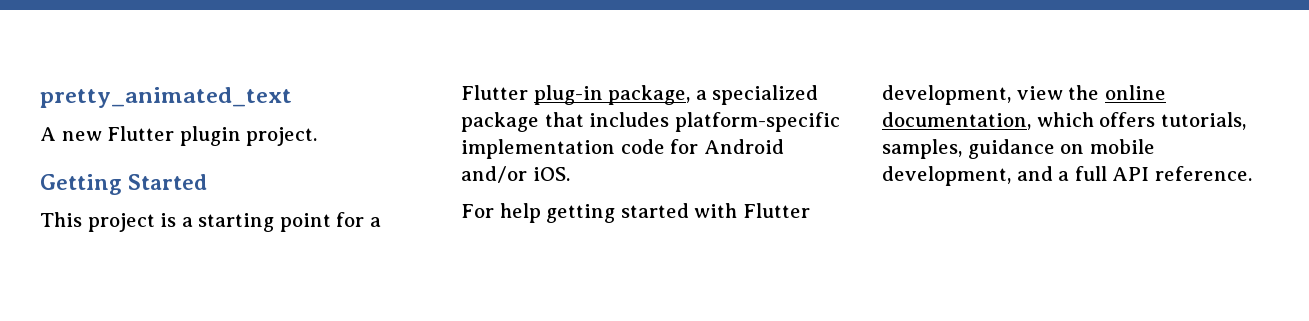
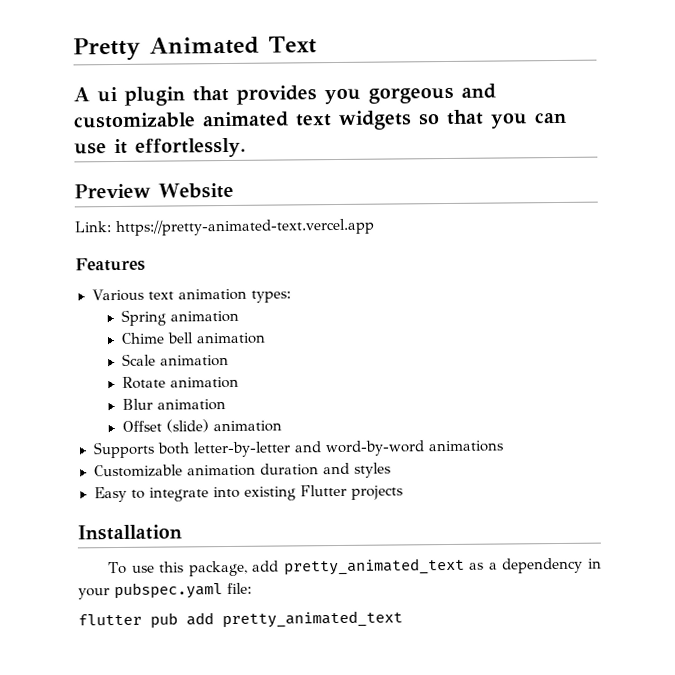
[40,87,292,108] [40,126,318,146] [40,174,208,195] [40,212,381,232] [461,85,819,105] [461,112,840,132] [461,139,784,159] [461,166,570,183] [461,203,810,223] [882,85,1166,105] [882,112,1246,130] [882,139,1155,159] [882,166,1252,186] pretty_animated_text // A new Flutter plugin project. // Getting Started // This project is a starting point for a Flutter plug-in package, a specialized package that includes platform-specific implementation code for Android and/or iOS. // For help getting started with Flutter development, view the online documentation, which offers tutorials, samples, guidance on mobile development, and a full API reference. -> [73,36,317,61] [73,83,496,106] [73,109,567,130] [74,137,246,158] [74,182,234,199] [74,218,375,237] [75,257,146,272] [91,288,292,303] [120,309,239,326] [120,332,266,345] [121,353,229,367] [121,376,239,389] [121,398,226,411] [121,419,282,433] [92,440,504,459] [93,462,391,478] [93,484,403,503] [77,524,182,541] [108,557,602,577] [78,582,252,600] [78,610,403,629] Pretty Animated Text // A ui plugin that provides you gorgeous and customizable animated text widgets so that you can use it effortlessly. // Preview Website // Link: https://pretty-animated-text.vercel.app // Features // Various text animation types: // Spring animation // Chime bell animation // Scale animation // Rotate animation // Blur animation // Offset (slide) animation // Supports both letter-by-letter and word-by-word animations // Customizable animation duration and styles // Easy to integrate into existing Flutter projects // Installation // To use this package, add pretty_animated_text as a dependency in your pubspec.yaml file: // flutter pub add pretty_animated_text

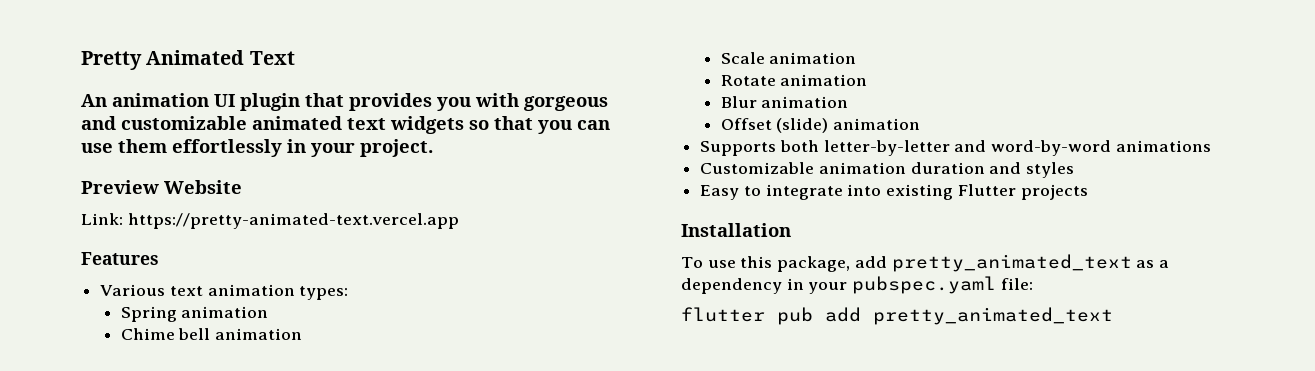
[73,86,118,103] A ui -> [81,93,235,107] An animation UI
(361, 96) none -> [475,93,519,107] with
[114,137,246,158] it effortlessly. -> [118,139,433,157] them effortlessly in your project.

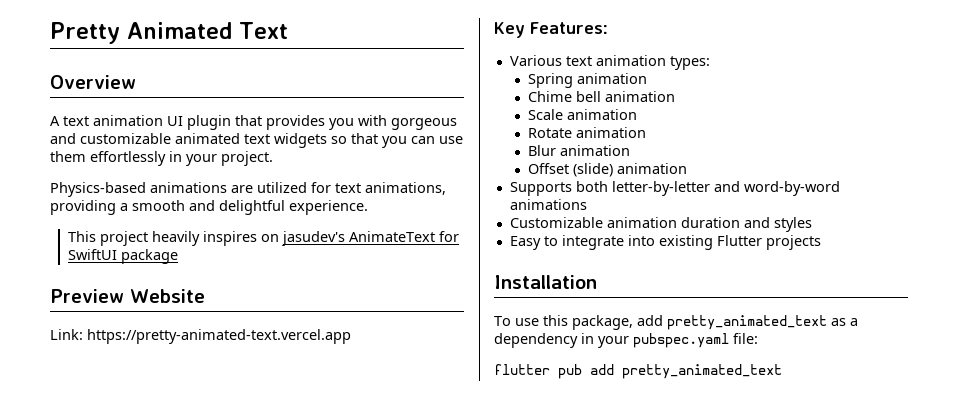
[81,94,107,107] An -> [50,75,136,89] [50,116,89,126] Overview // A text
(433, 148) none -> [50,182,446,197] [50,200,368,215] [68,231,460,246] [68,249,179,264] // Physics-based animations are utilized for text animations, providing a smooth and delightful experience. // This project heavily inspires on jasudev's AnimateText for SwiftUI package
[81,252,159,265] Features -> [494,22,608,38] Key Features:

